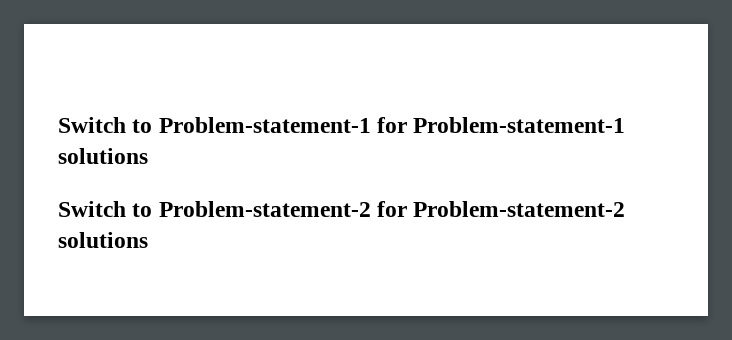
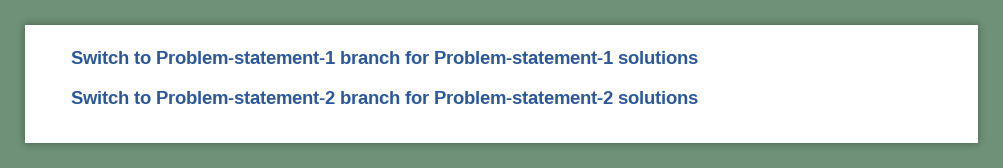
(371, 125) none -> [340,51,400,64] branch
(371, 209) none -> [340,91,400,104] branch

